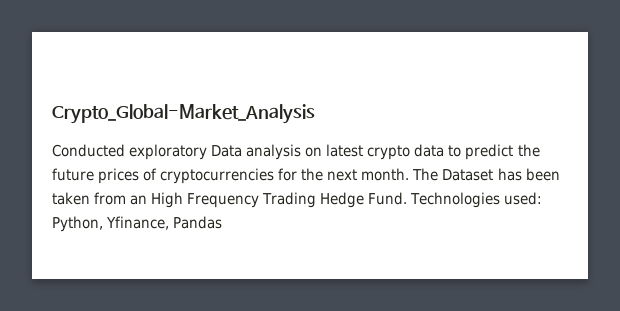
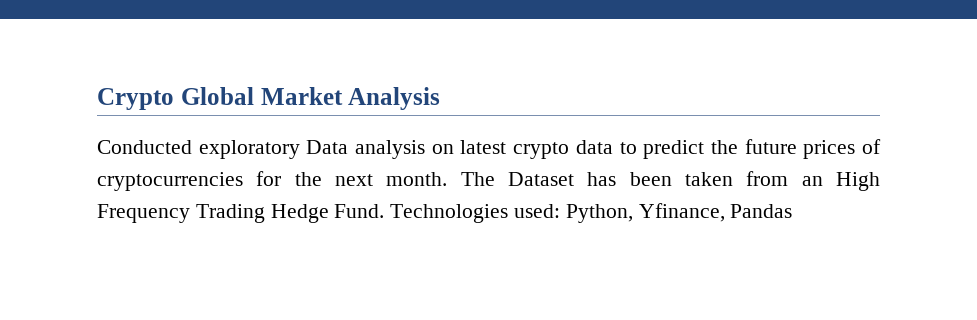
[52,104,315,124] Crypto_Global-Market_Analysis -> [97,87,441,110] Crypto Global Market Analysis

